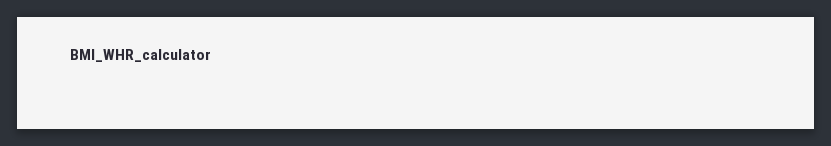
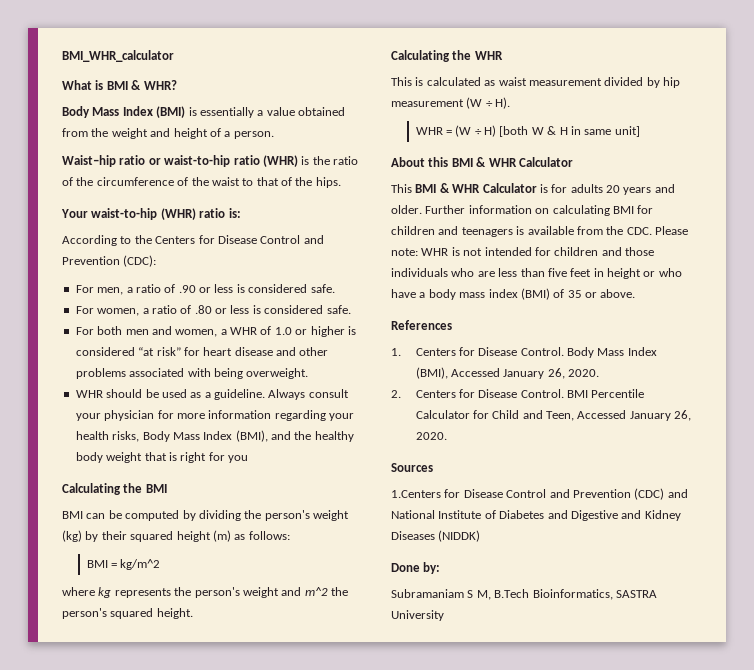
(211, 55) none -> [62,80,177,90] [62,106,345,118] [62,128,274,139] [62,155,358,167] [62,177,341,188] [61,208,241,220] [62,235,324,246] [62,255,157,267] [75,284,335,295] [75,305,351,316] [75,326,356,337] [75,347,329,356] [75,368,309,379] [75,389,349,400] [75,410,354,421] [75,430,354,442] [75,452,248,463] [62,483,167,495] [62,510,349,521] [62,530,290,542] [86,559,161,570] [62,587,348,598] [62,608,193,619] [391,50,503,62] [391,77,680,88] [391,97,511,109] [415,125,640,137] [391,157,573,167] [391,183,675,195] [391,205,654,216] [391,226,688,237] [391,247,654,256] [391,268,682,279] [391,288,636,300] [391,320,452,330] [391,347,657,358] [415,367,600,379] [391,389,645,398] [415,410,692,421] [415,432,447,440] [391,463,433,472] [391,488,688,500] [391,510,681,521] [391,530,481,542] [391,562,441,574] [391,589,657,600] [391,610,444,621] // What is BMI & WHR? // Body Mass Index (BMI) is essentially a value obtained from the weight and height of a person. // Waist–hip ratio or waist-to-hip ratio (WHR) is the ratio of the circumference of the waist to that of the hips. // Your waist-to-hip (WHR) ratio is: // According to the Centers for Disease Control and Prevention (CDC): // For men, a ratio of .90 or less is considered safe. // For women, a ratio of .80 or less is considered safe. // For both men and women, a WHR of 1.0 or higher is considered “at risk” for heart disease and other problems associated with being overweight. // WHR should be used as a guideline. Always consult your physician for more information regarding your health risks, Body Mass Index (BMI), and the healthy body weight that is right for you // Calculating the BMI // BMI can be computed by dividing the person's weight (kg) by their squared height (m) as follows: // BMI = kg/m^2 // where kg represents the person's weight and m^2 the person's squared height. // Calculating the WHR // This is calculated as waist measurement divided by hip measurement (W ÷ H). // WHR = (W ÷ H) [both W & H in same unit] // About this BMI & WHR Calculator // This BMI & WHR Calculator is for adults 20 years and older. Further information on calculating BMI for children and teenagers is available from the CDC. Please note: WHR is not intended for children and those individuals who are less than five feet in height or who have a body mass index (BMI) of 35 or above. // References // 1. Centers for Disease Control. Body Mass Index (BMI), Accessed January 26, 2020. // 2. Centers for Disease Control. BMI Percentile Calculator for Child and Teen, Accessed January 26, 2020. // Sources // 1.Centers for Disease Control and Prevention (CDC) and National Institute of Diabetes and Digestive and Kidney Diseases (NIDDK) // Done by: // Subramaniam S M, B.Tech Bioinformatics, SASTRA University

